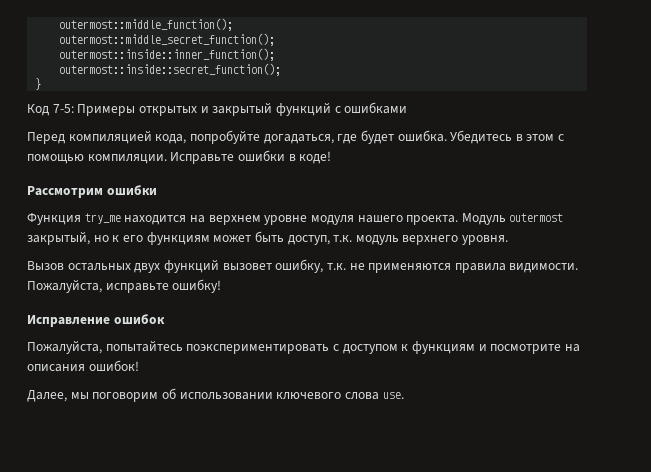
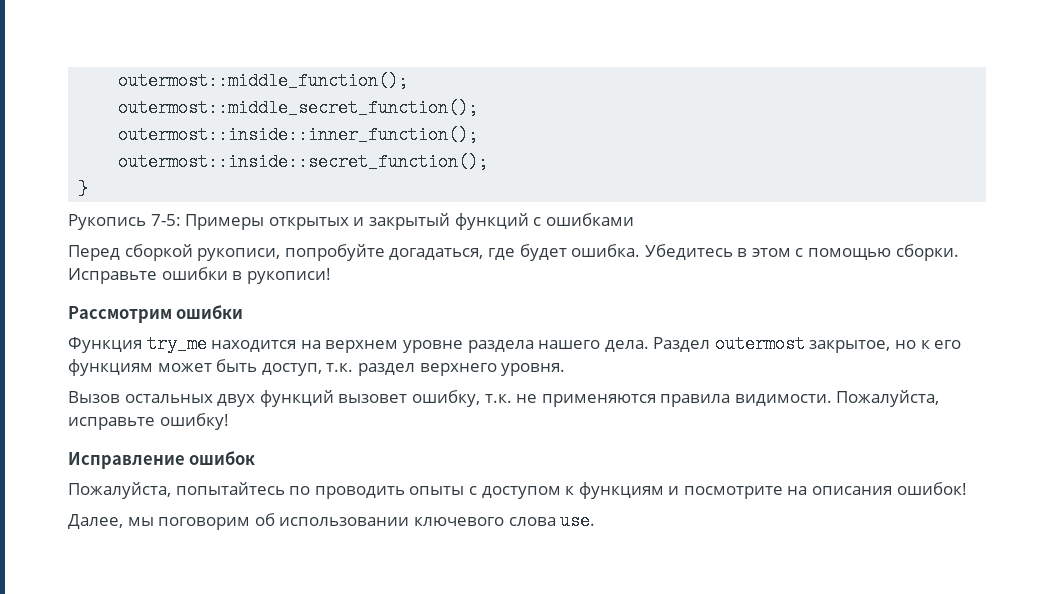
[27,104,49,116] Код -> [68,214,146,230] Рукопись
[68,130,187,144] компиляцией кода, -> [124,244,281,261] сборкой рукописи,
[87,154,167,164] компиляции. -> [895,244,959,261] сборки.
[299,151,332,164] коде! -> [246,268,331,284] рукописи!
[310,213,564,225] [27,231,90,245] модуля нашего проекта. Модуль outermost закрытый, -> [467,335,891,353] раздела нашего дела. Раздел outermost закрытое,
[355,235,399,245] модуль -> [357,363,415,376] раздел
[186,344,330,354] поэкспериментировать -> [289,486,465,499] по проводить опыты

